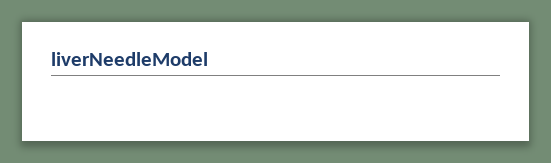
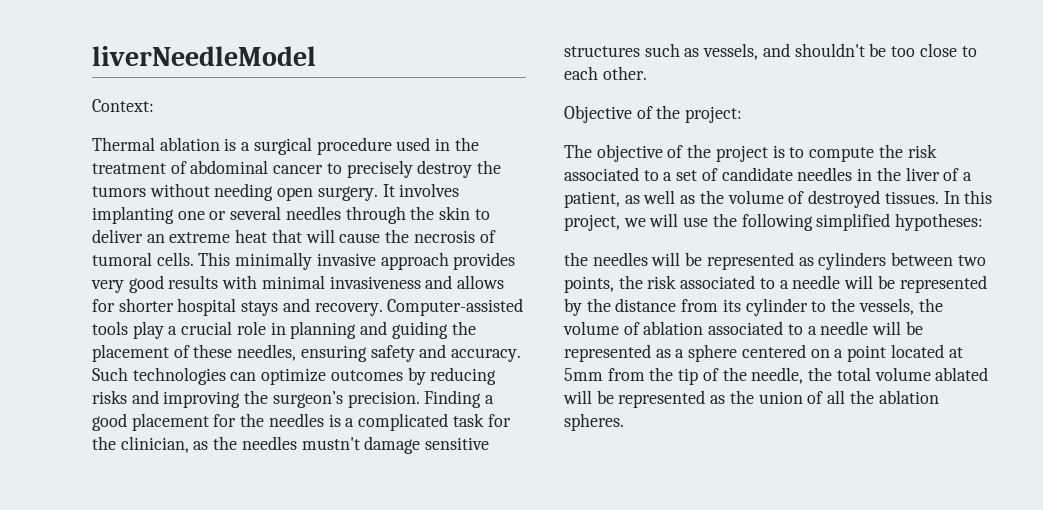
(208, 59) none -> [92,99,154,112] [92,137,479,155] [92,160,502,178] [92,183,460,201] [92,206,490,224] [92,229,496,243] [92,252,516,270] [91,275,505,293] [92,298,524,316] [92,321,476,339] [92,344,522,362] [92,367,497,385] [92,390,495,408] [92,413,511,431] [92,436,490,454] [564,43,977,60] [564,66,647,80] [564,105,743,123] [564,144,937,162] [564,167,972,181] [564,190,993,208] [564,213,984,231] [564,252,986,270] [564,275,987,293] [564,298,943,316] [563,321,923,335] [564,344,963,362] [564,367,989,385] [563,390,939,408] [564,413,624,431] // Context: // Thermal ablation is a surgical procedure used in the treatment of abdominal cancer to precisely destroy the tumors without needing open surgery. It involves implanting one or several needles through the skin to deliver an extreme heat that will cause the necrosis of tumoral cells. This minimally invasive approach provides very good results with minimal invasiveness and allows for shorter hospital stays and recovery. Computer-assisted tools play a crucial role in planning and guiding the placement of these needles, ensuring safety and accuracy. Such technologies can optimize outcomes by reducing risks and improving the surgeon’s precision. Finding a good placement for the needles is a complicated task for the clinician, as the needles mustn't damage sensitive structures such as vessels, and shouldn't be too close to each other. // Objective of the project: // The objective of the project is to compute the risk associated to a set of candidate needles in the liver of a patient, as well as the volume of destroyed tissues. In this project, we will use the following simplified hypotheses: // the needles will be represented as cylinders between two points, the risk associated to a needle will be represented by the distance from its cylinder to the vessels, the volume of ablation associated to a needle will be represented as a sphere centered on a point located at 5mm from the tip of the needle, the total volume ablated will be represented as the union of all the ablation spheres.

